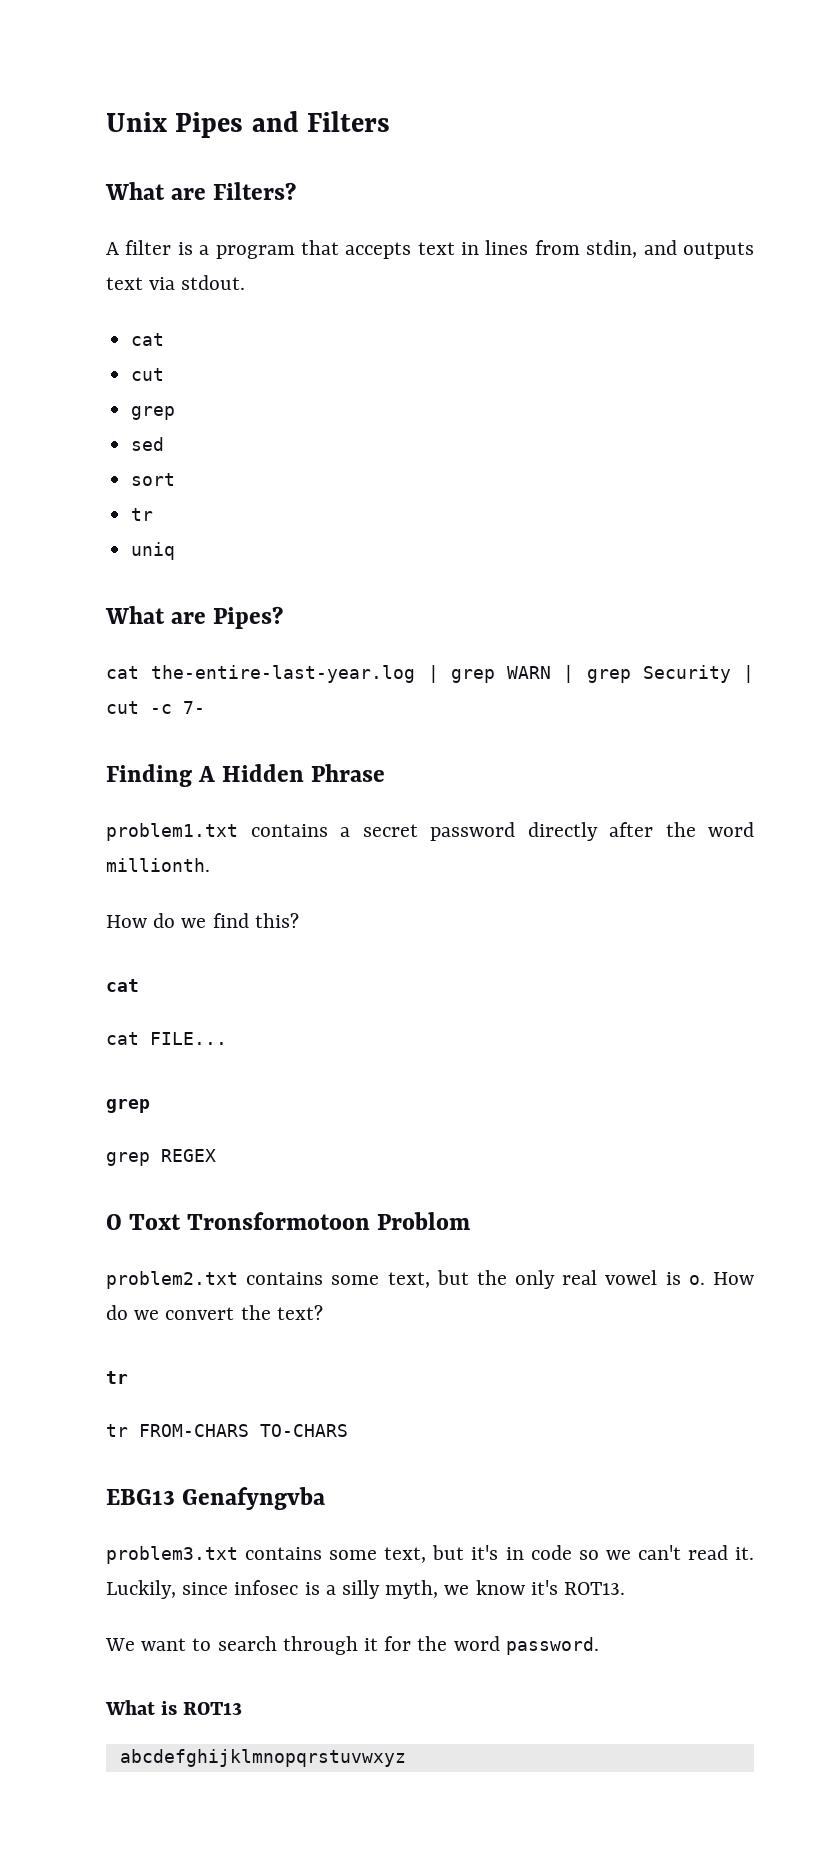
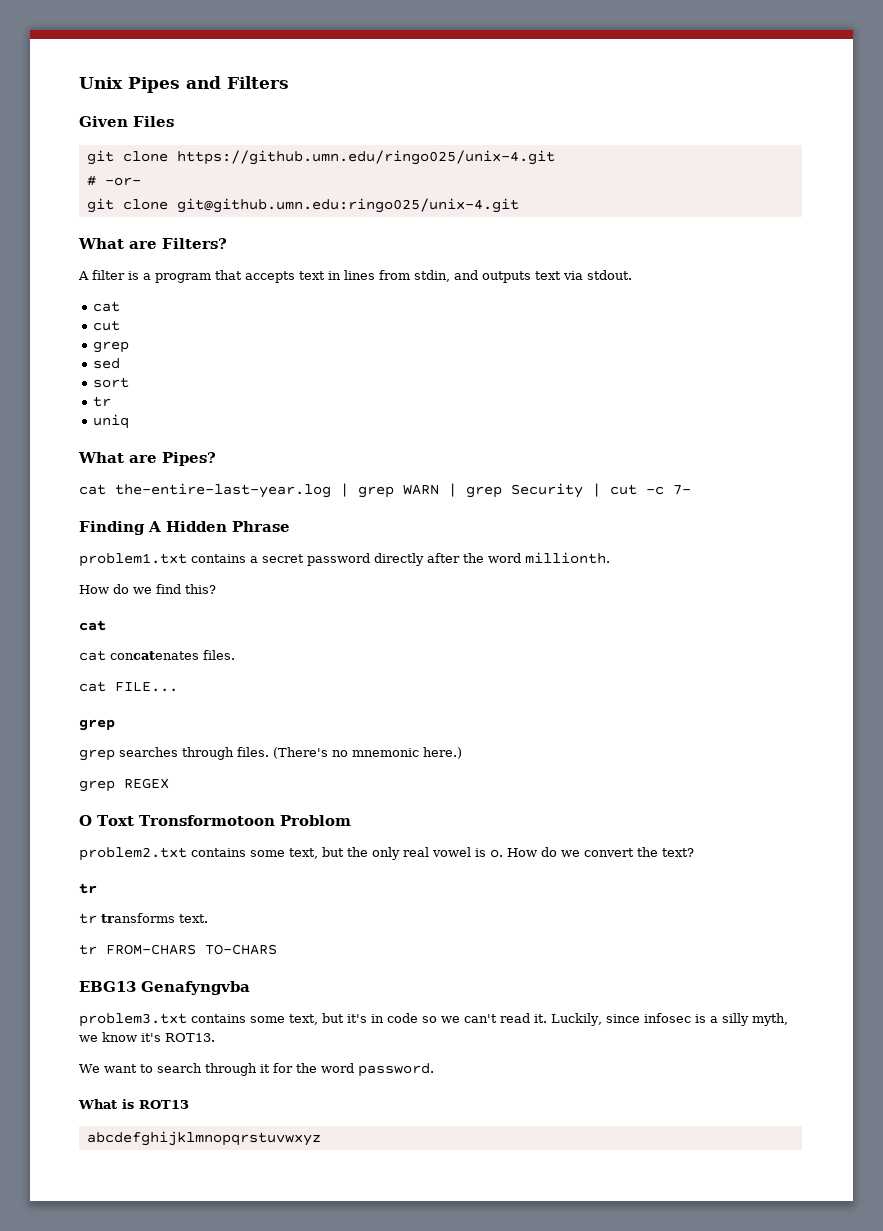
(391, 121) none -> [79,116,174,127] [86,150,555,165] [86,175,141,186] [86,198,519,213] // Given Files // git clone https://github.umn.edu/ringo025/unix-4.git // # -or- // git clone git@github.umn.edu:ringo025/unix-4.git
(139, 985) none -> [79,650,235,661] // cat concatenates files.
(150, 1106) none -> [79,747,462,761] // grep searches through files. (There's no mnemonic here.)
(128, 1377) none -> [79,913,208,924] // tr transforms text.

